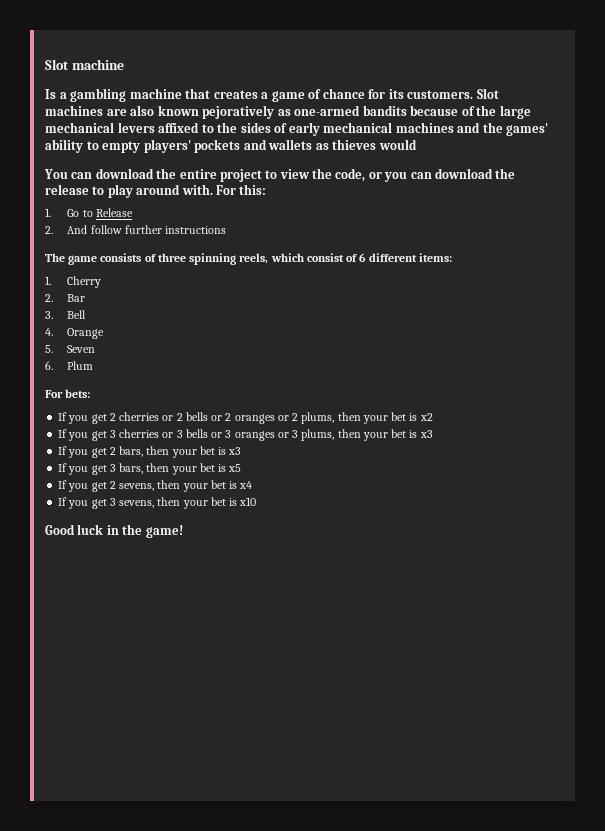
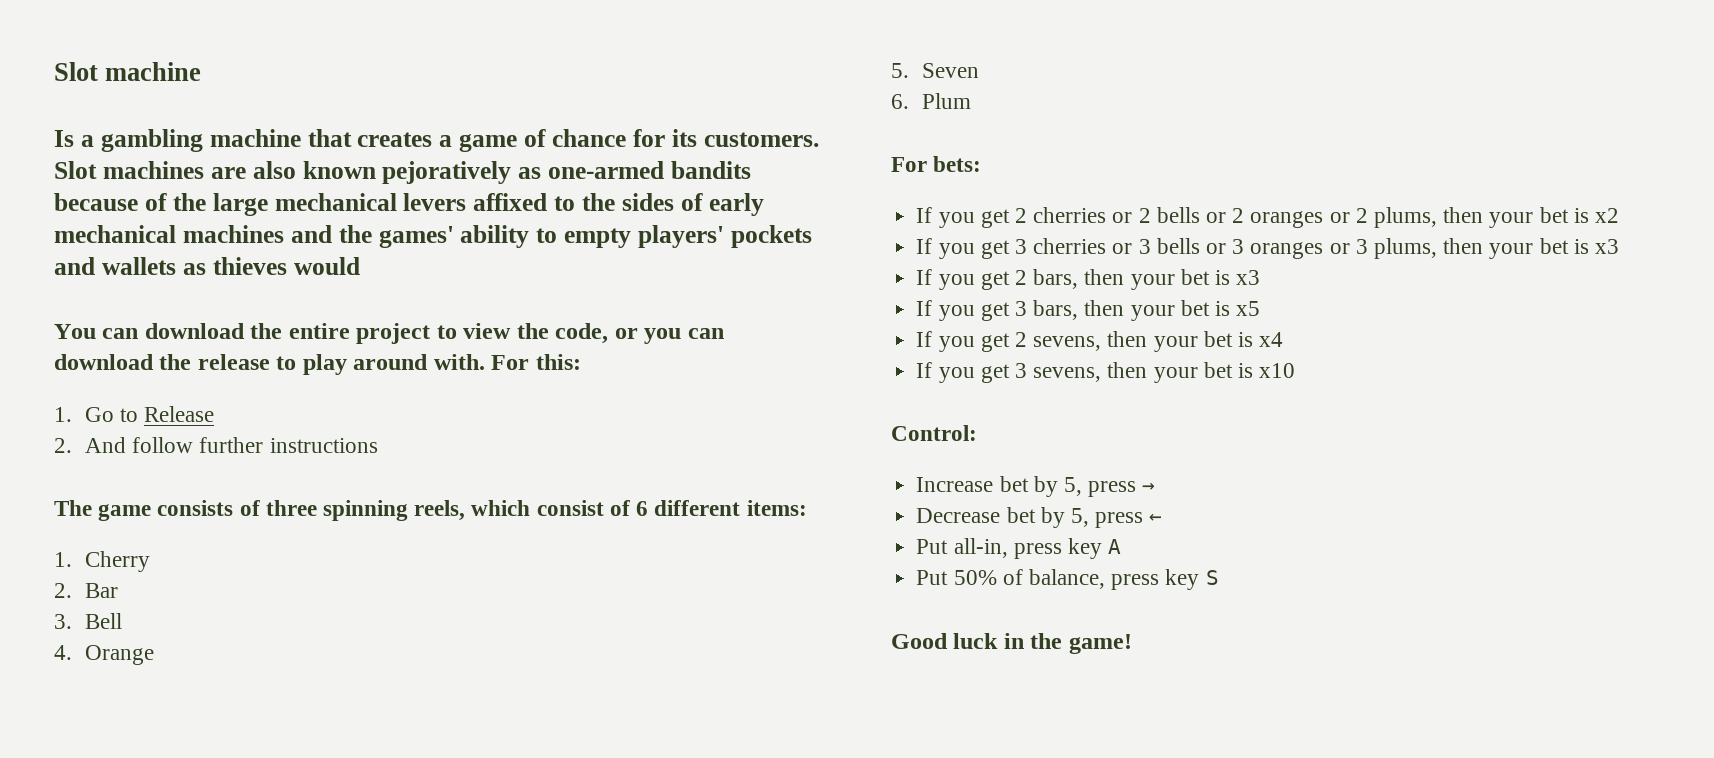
(257, 501) none -> [891,425,977,441] [916,476,1156,497] [916,507,1163,528] [916,538,1122,559] [916,569,1219,590] // Control: // Increase bet by 5, press → // Decrease bet by 5, press ← // Put all-in, press key A // Put 50% of balance, press key S

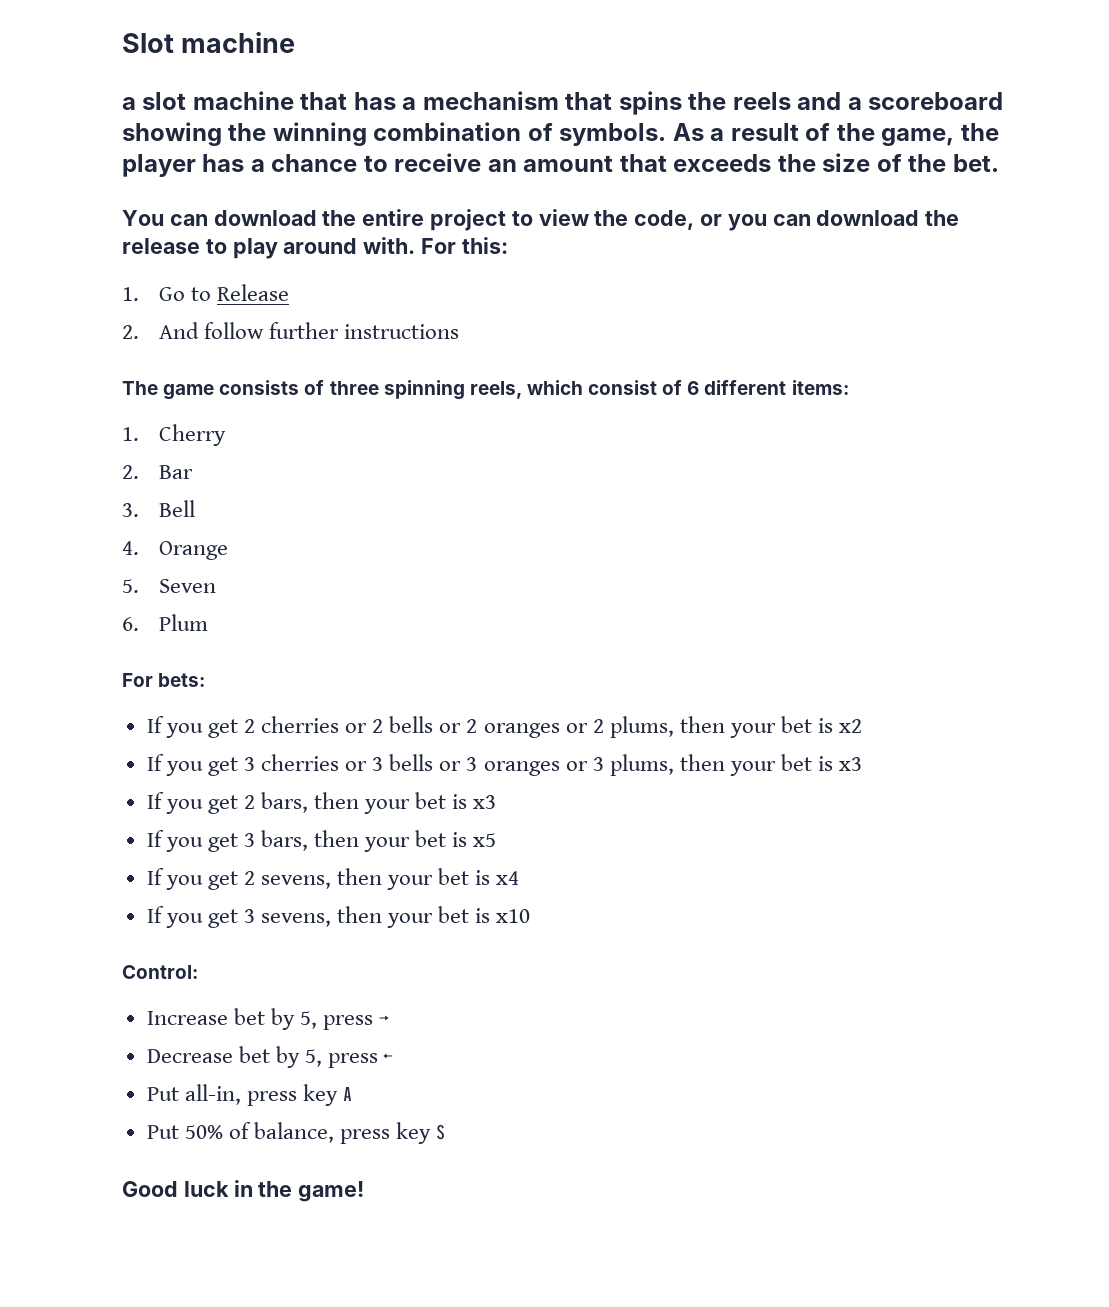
[54,129,819,152] [54,161,752,184] [54,193,764,216] [54,225,812,248] [54,257,360,275] Is a gambling machine that creates a game of chance for its customers. Slot machines are also known pejoratively as one-armed bandits because of the large mechanical levers affixed to the sides of early mechanical machines and the games' ability to empty players' pockets and wallets as thieves would -> [122,91,1004,115] [122,122,999,146] [122,153,999,177] a slot machine that has a mechanism that spins the reels and a scoreboard showing the winning combination of symbols. As a result of the game, the player has a chance to receive an amount that exceeds the size of the bet.

